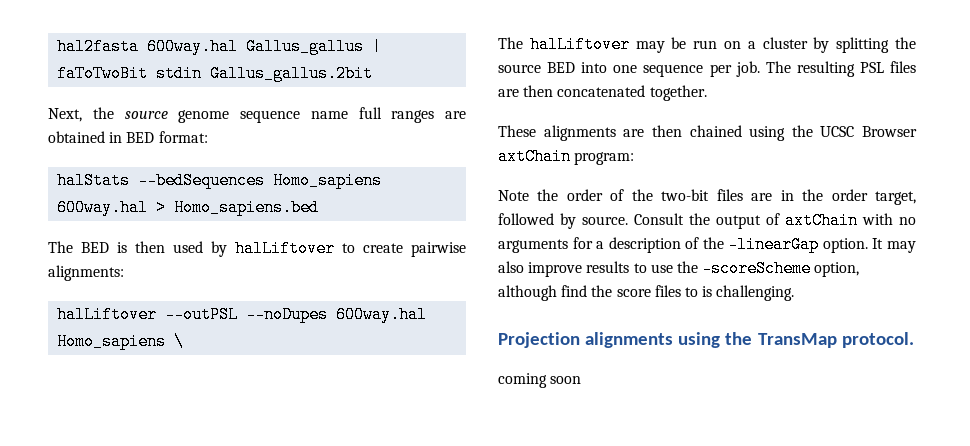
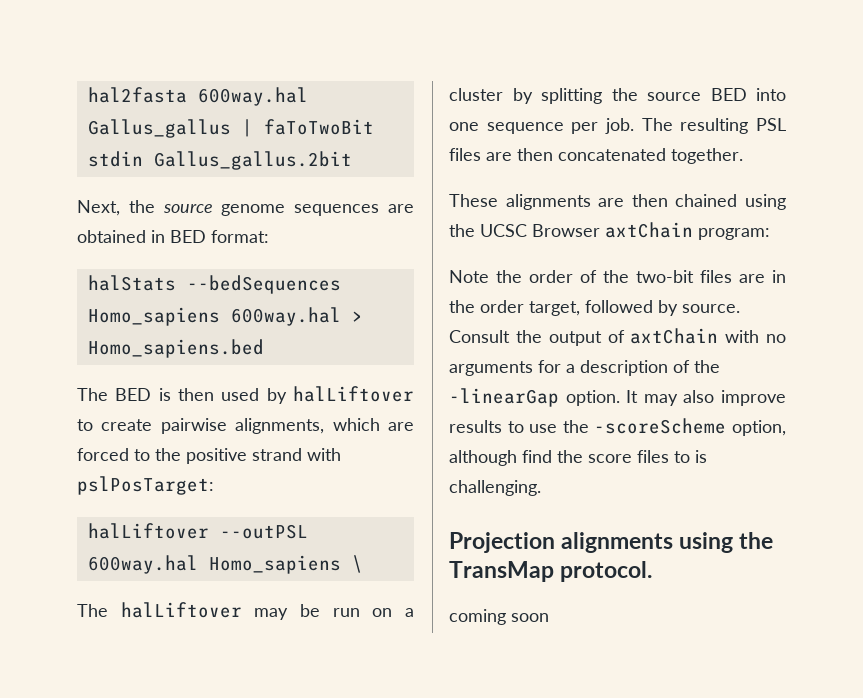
[240,107,435,123] sequence name full ranges -> [294,204,380,216] sequences
[48,265,124,281] alignments: -> [235,418,414,434] [77,448,341,464] [77,476,214,495] alignments, which are forced to the positive strand with pslPosTarget:
[246,306,329,323] --noDupes -> (308, 531) none

